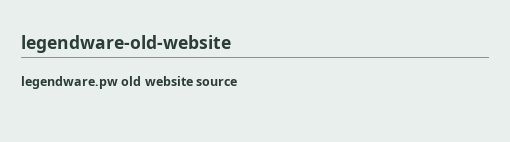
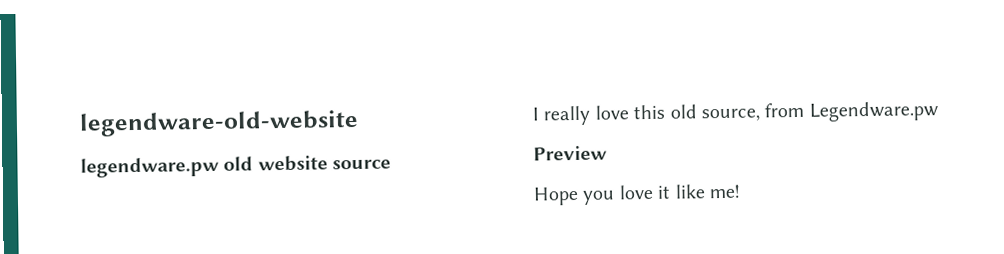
(238, 82) none -> [532,101,939,126] [533,145,607,161] [533,184,740,206] // I really love this old source, from Legendware.pw // Preview // Hope you love it like me!

